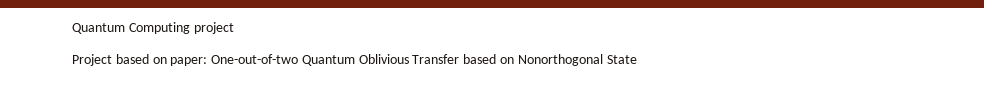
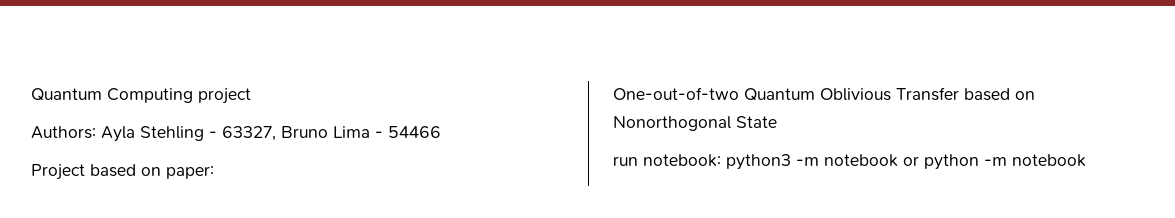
(234, 28) none -> [31,126,441,142] // Authors: Ayla Stehling - 63327, Bruno Lima - 54466
(208, 61) none -> (214, 172) //
(637, 59) none -> [613,154,1086,170] // run notebook: python3 -m notebook or python -m notebook

